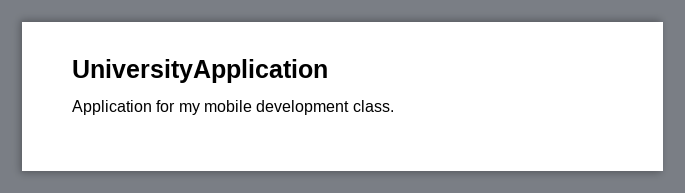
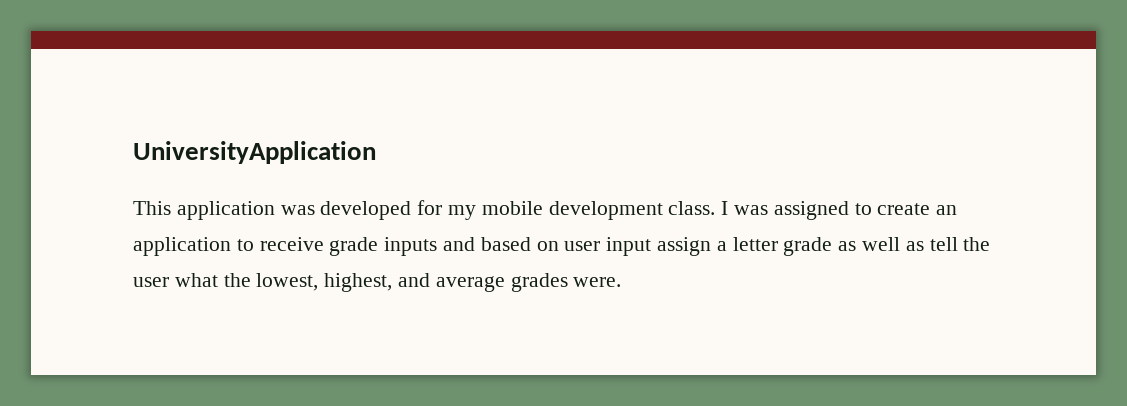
[72,100,152,115] Application -> [133,201,412,220] This application was developed
(394, 106) none -> [721,201,958,220] [133,237,991,256] [133,273,622,292] I was assigned to create an application to receive grade inputs and based on user input assign a letter grade as well as tell the user what the lowest, highest, and average grades were.

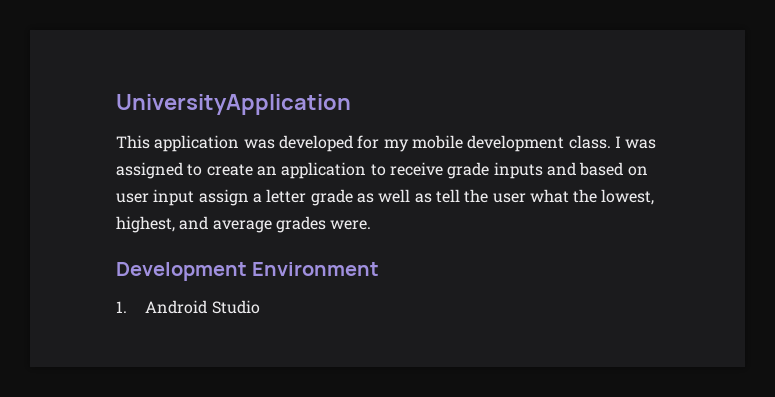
(622, 282) none -> [116,262,380,281] [116,300,260,314] // Development Environment // 1. Android Studio

